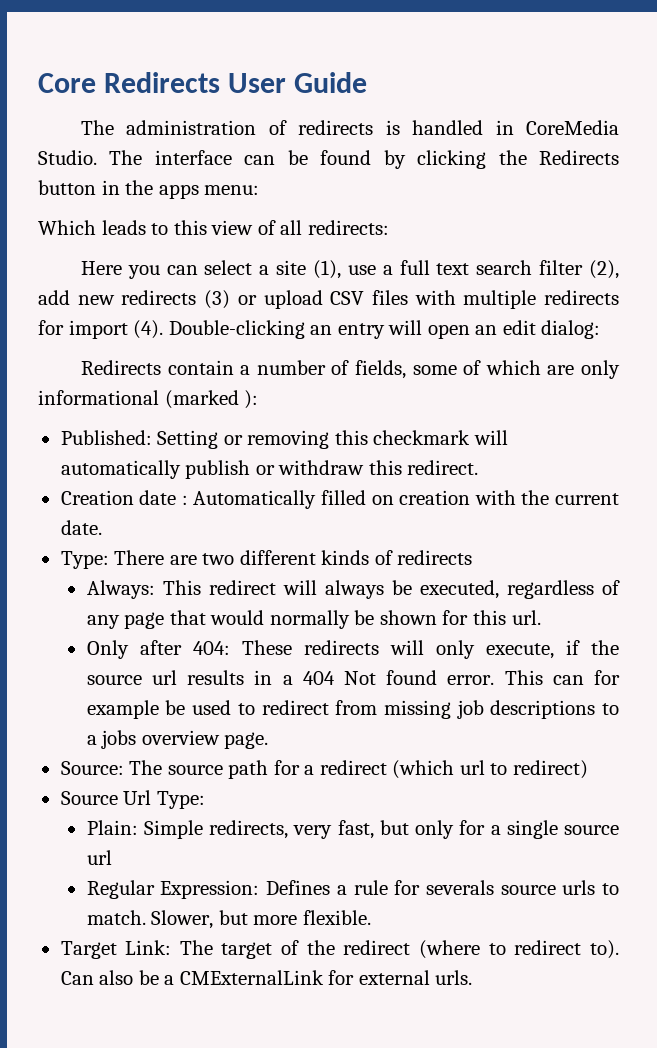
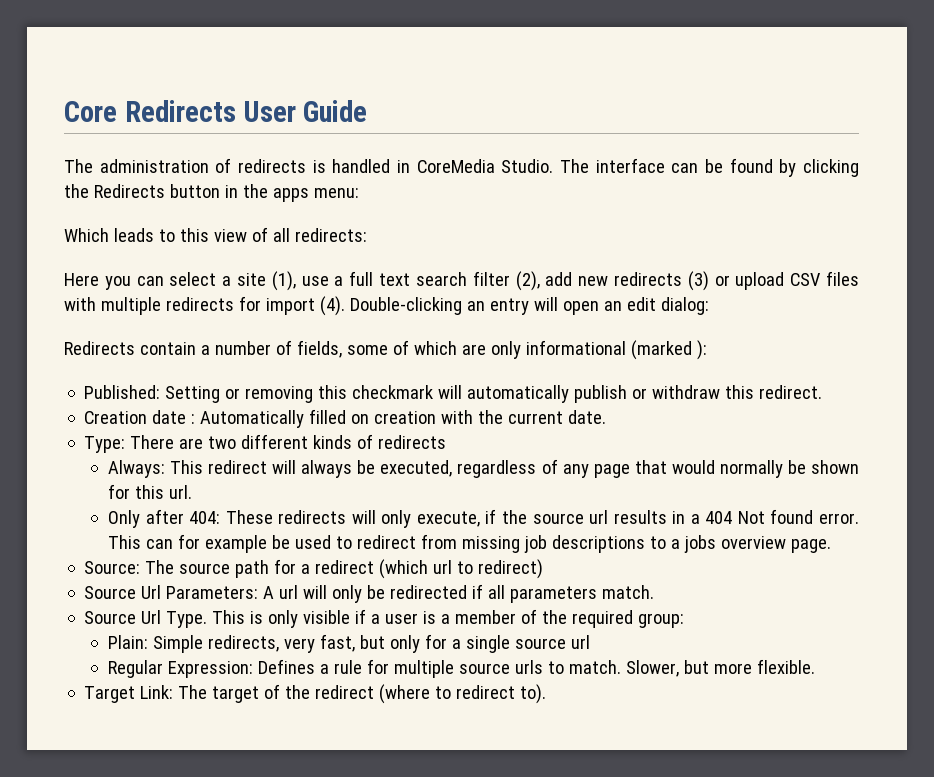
[156,791,205,809] Type: -> [166,584,655,603] [84,609,685,628] Parameters: A url will only be redirected if all parameters match. // Source Url Type. This is only visible if a user is a member of the required group:
[425,880,494,895] severals -> [393,660,454,678] multiple
[60,970,473,985] Can also be a CMExternalLink for external urls. -> (547, 694) none

